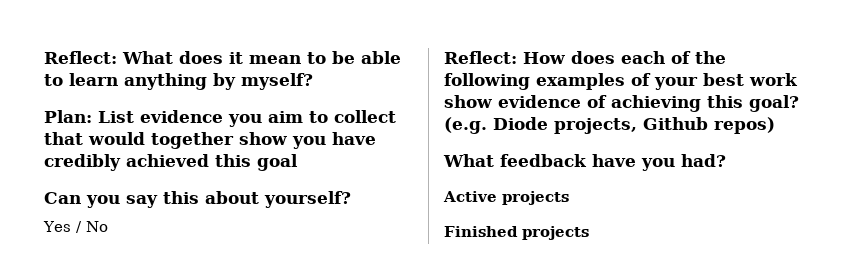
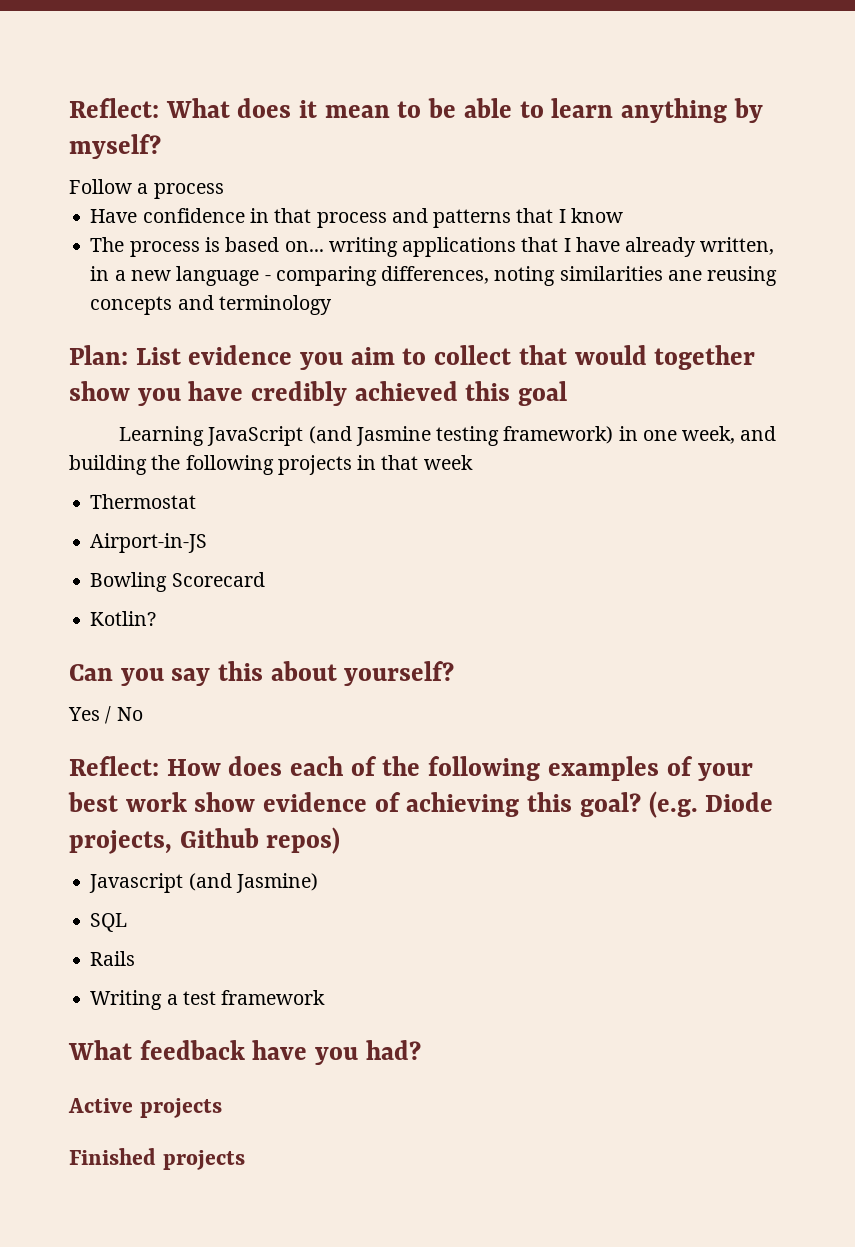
(313, 81) none -> [69,179,224,199] [90,208,623,228] [90,237,775,257] [90,266,778,286] [90,295,332,315] // Follow a process // Have confidence in that process and patterns that I know // The process is based on... writing applications that I have already written, in a new language - comparing differences, noting similarities ane reusing concepts and terminology
(298, 162) none -> [119,426,777,446] [69,455,473,475] [90,494,197,509] [90,533,208,553] [90,572,265,592] [90,611,157,626] // Learning JavaScript (and Jasmine testing framework) in one week, and building the following projects in that week // Thermostat // Airport-in-JS // Bowling Scorecard // Kotlin?
(775, 125) none -> [89,873,318,893] [90,913,128,932] [90,951,136,966] [90,990,326,1010] // Javascript (and Jasmine) // SQL // Rails // Writing a test framework

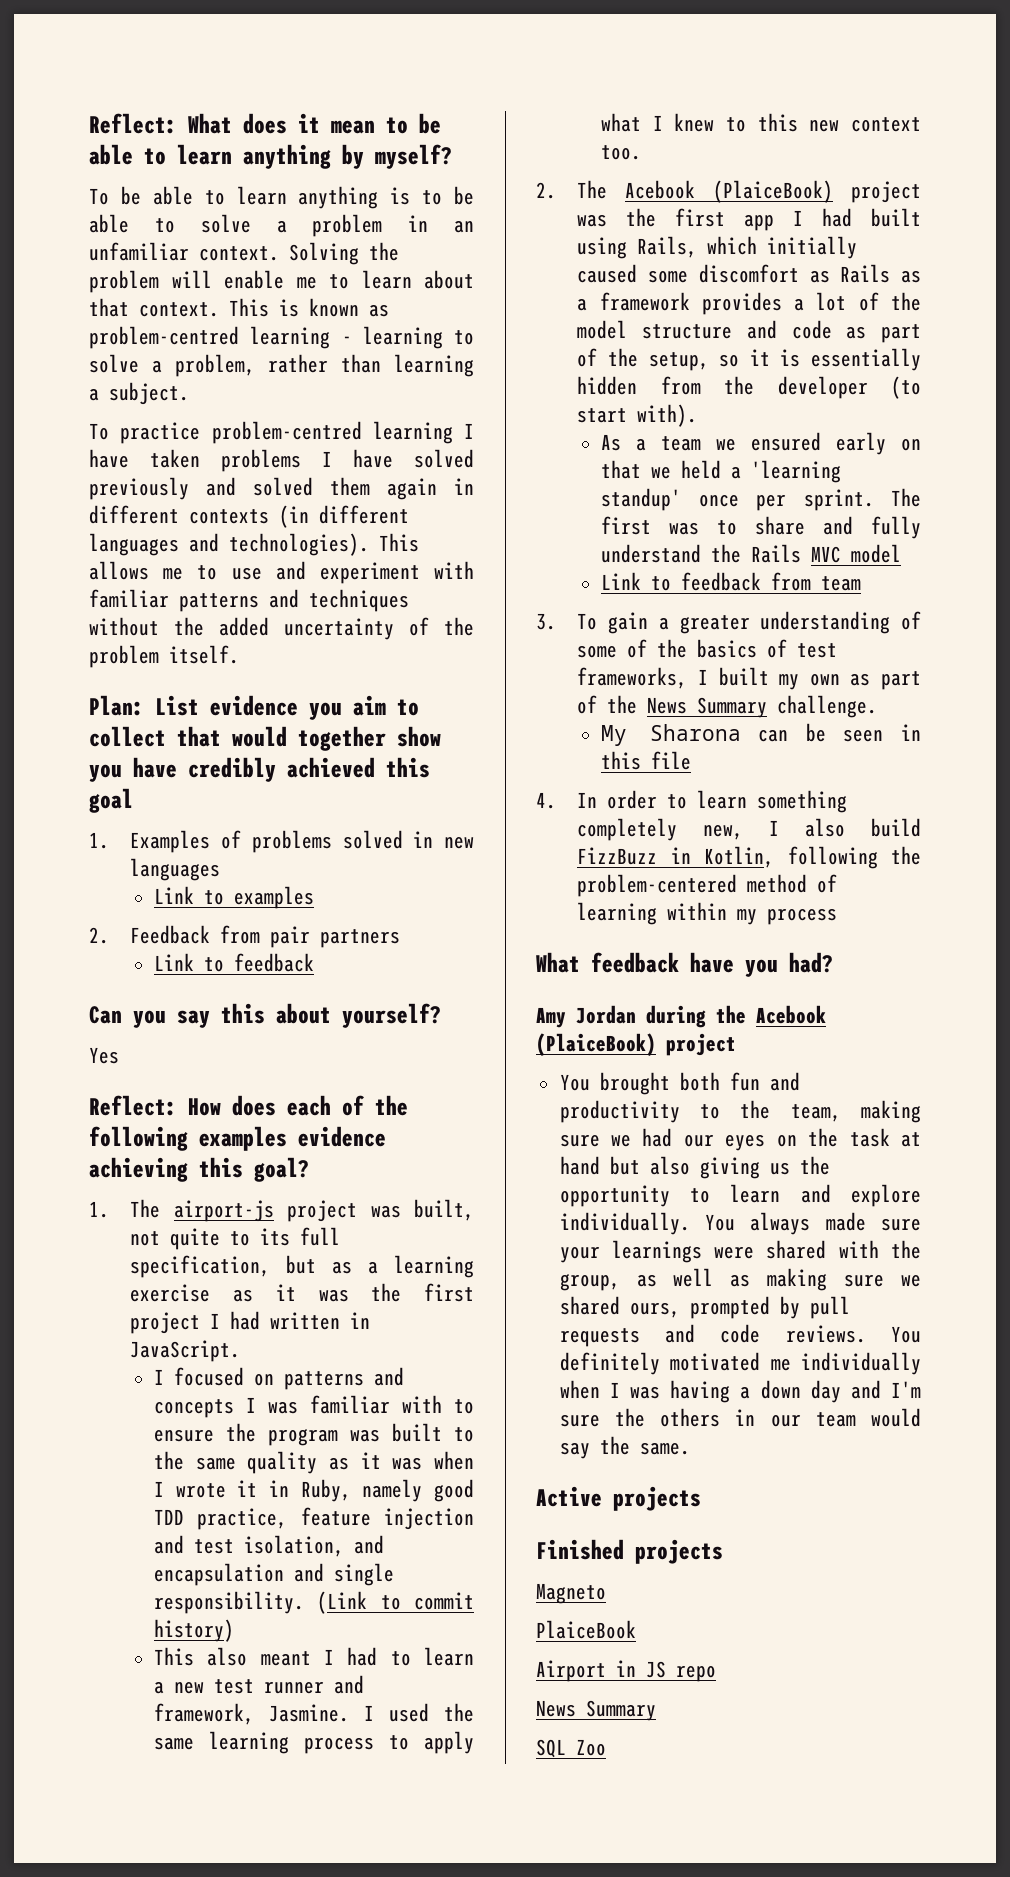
[69,179,224,199] [90,208,623,228] [90,237,775,257] [90,266,778,286] [90,295,332,315] Follow a process // Have confidence in that process and patterns that I know // The process is based on... writing applications that I have already written, in a new language - comparing differences, noting similarities ane reusing concepts and terminology -> [89,186,474,209] [89,214,474,237] [89,242,399,265] [89,270,474,293] [89,298,389,317] [89,326,474,349] [89,354,474,377] [89,382,189,405] [89,421,474,444] [89,449,474,472] [89,477,474,500] [89,505,409,528] [89,533,419,556] [89,561,474,584] [89,589,409,612] [89,617,474,640] [89,645,239,668] To be able to learn anything is to be able to solve a problem in an unfamiliar context. Solving the problem will enable me to learn about that context. This is known as problem-centred learning - learning to solve a problem, rather than learning a subject. // To practice problem-centred learning I have taken problems I have solved previously and solved them again in different contexts (in different languages and technologies). This allows me to use and experiment with familiar patterns and techniques without the added uncertainty of the problem itself.
[119,426,777,446] [69,455,473,475] [90,494,197,509] [90,533,208,553] [90,572,265,592] [90,611,157,626] Learning JavaScript (and Jasmine testing framework) in one week, and building the following projects in that week // Thermostat // Airport-in-JS // Bowling Scorecard // Kotlin? -> [89,830,474,853] [130,858,221,881] [154,886,315,909] [89,925,401,948] [154,953,315,972] 1. Examples of problems solved in new languages // Link to examples // 2. Feedback from pair partners // Link to feedback
[105,706,143,724] / No -> (119, 1055) none
[666,756,754,781] [68,791,774,818] [69,827,341,854] [89,873,318,893] [90,913,128,932] [90,951,136,966] [90,990,326,1010] of your best work show evidence of achieving this goal? (e.g. Diode projects, Github repos) // Javascript (and Jasmine) // SQL // Rails // Writing a test framework -> [298,1126,386,1147] [89,1157,309,1182] [89,1199,474,1222] [130,1227,341,1250] [130,1255,474,1278] [130,1283,474,1302] [130,1311,371,1334] [130,1340,241,1362] [154,1367,405,1390] [154,1395,474,1418] [154,1423,475,1446] [154,1451,474,1474] [154,1479,474,1502] [154,1507,474,1530] [154,1535,385,1557] [154,1563,395,1586] [154,1591,474,1614] [154,1619,235,1642] [154,1647,474,1666] [154,1675,365,1694] [154,1703,475,1725] [154,1731,474,1754] [601,113,921,132] [601,145,642,160] [536,180,921,203] [577,208,922,231] [577,236,858,259] [577,264,921,283] [577,292,921,315] [577,320,921,343] [577,348,921,371] [577,376,921,399] [577,404,698,427] [601,432,921,455] [601,460,842,483] [601,488,921,511] [601,516,921,539] [601,544,902,563] [601,572,862,591] [536,611,921,634] [577,639,838,658] [577,667,921,690] [577,695,878,718] [601,723,921,746] [601,751,692,770] [536,790,848,813] [577,818,921,841] [577,846,921,869] [577,874,838,897] [577,902,838,925] evidence achieving this goal? // 1. The airport-js project was built, not quite to its full specification, but as a learning exercise as it was the first project I had written in JavaScript. // I focused on patterns and concepts I was familiar with to ensure the program was built to the same quality as it was when I wrote it in Ruby, namely good TDD practice, feature injection and test isolation, and encapsulation and single responsibility. (Link to commit history) // This also meant I had to learn a new test runner and framework, Jasmine. I used the same learning process to apply what I knew to this new context too. // 2. The Acebook (PlaiceBook) project was the first app I had built using Rails, which initially caused some discomfort as Rails as a framework provides a lot of the model structure and code as part of the setup, so it is essentially hidden from the developer (to start with). // As a team we ensured early on that we held a 'learning standup' once per sprint. The first was to share and fully understand the Rails MVC model // Link to feedback from team // 3. To gain a greater understanding of some of the basics of test frameworks, I built my own as part of the News Summary challenge. // My Sharona can be seen in this file // 4. In order to learn something completely new, I also build FizzBuzz in Kotlin, following the problem-centered method of learning within my process
[68,1098,222,1118] [69,1148,245,1170] Active projects // Finished projects -> [536,1005,826,1028] [536,1033,736,1056] [559,1072,800,1095] [559,1100,921,1123] [559,1128,921,1151] [559,1156,830,1179] [559,1184,921,1207] [559,1212,921,1235] [559,1240,921,1263] [559,1268,921,1291] [559,1296,850,1319] [559,1324,921,1347] [559,1352,921,1375] [559,1380,921,1403] [559,1408,921,1427] [559,1436,690,1459] [536,1486,701,1511] [536,1539,723,1564] [536,1583,606,1604] [536,1620,636,1639] [536,1660,716,1682] [536,1700,656,1721] [536,1739,606,1758] Amy Jordan during the Acebook (PlaiceBook) project // You brought both fun and productivity to the team, making sure we had our eyes on the task at hand but also giving us the opportunity to learn and explore individually. You always made sure your learnings were shared with the group, as well as making sure we shared ours, prompted by pull requests and code reviews. You definitely motivated me individually when I was having a down day and I'm sure the others in our team would say the same. // Active projects // Finished projects // Magneto // PlaiceBook // Airport in JS repo // News Summary // SQL Zoo

